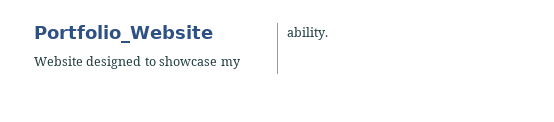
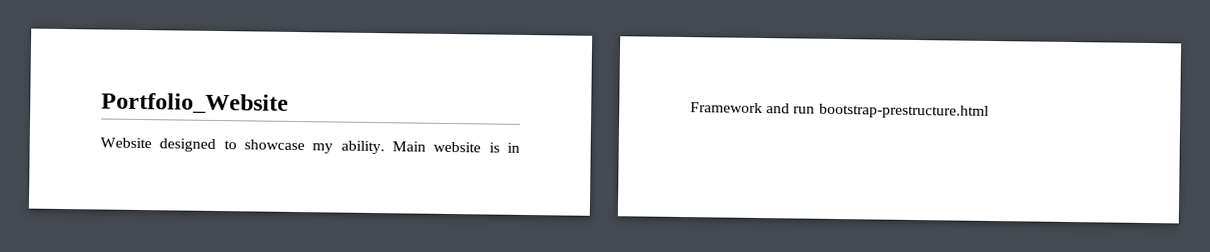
(328, 33) none -> [392,141,520,153] [690,102,989,119] Main website is in Framework and run bootstrap-prestructure.html

